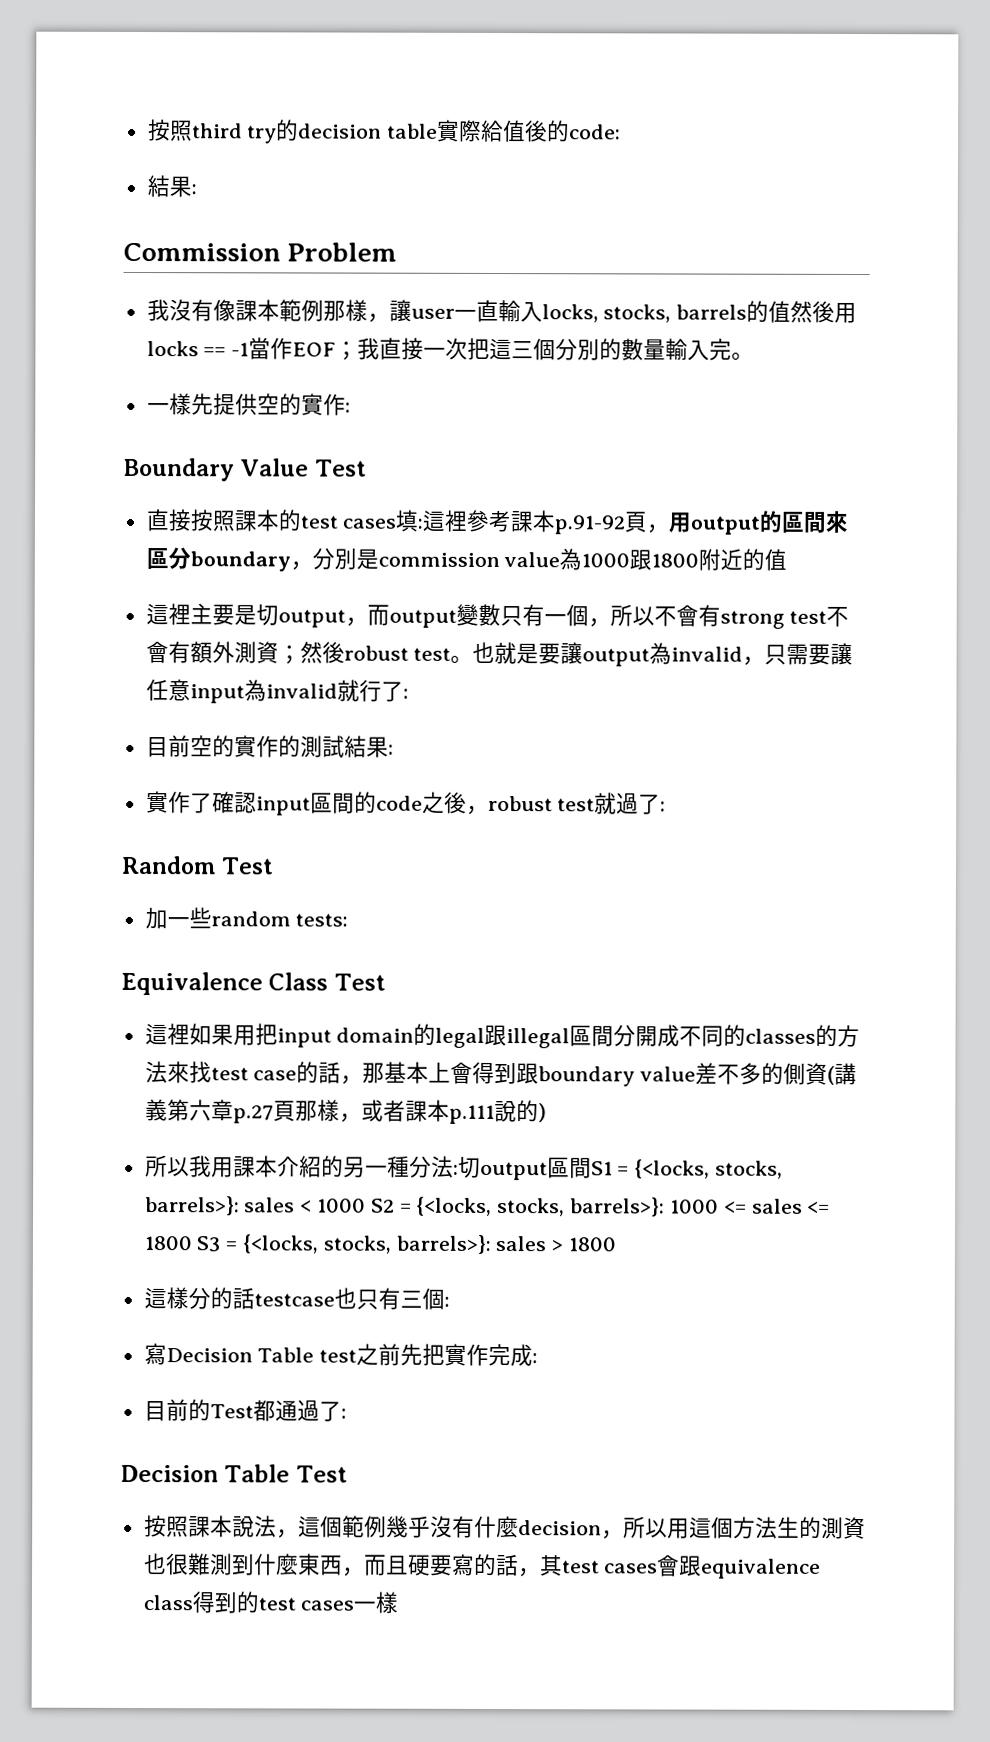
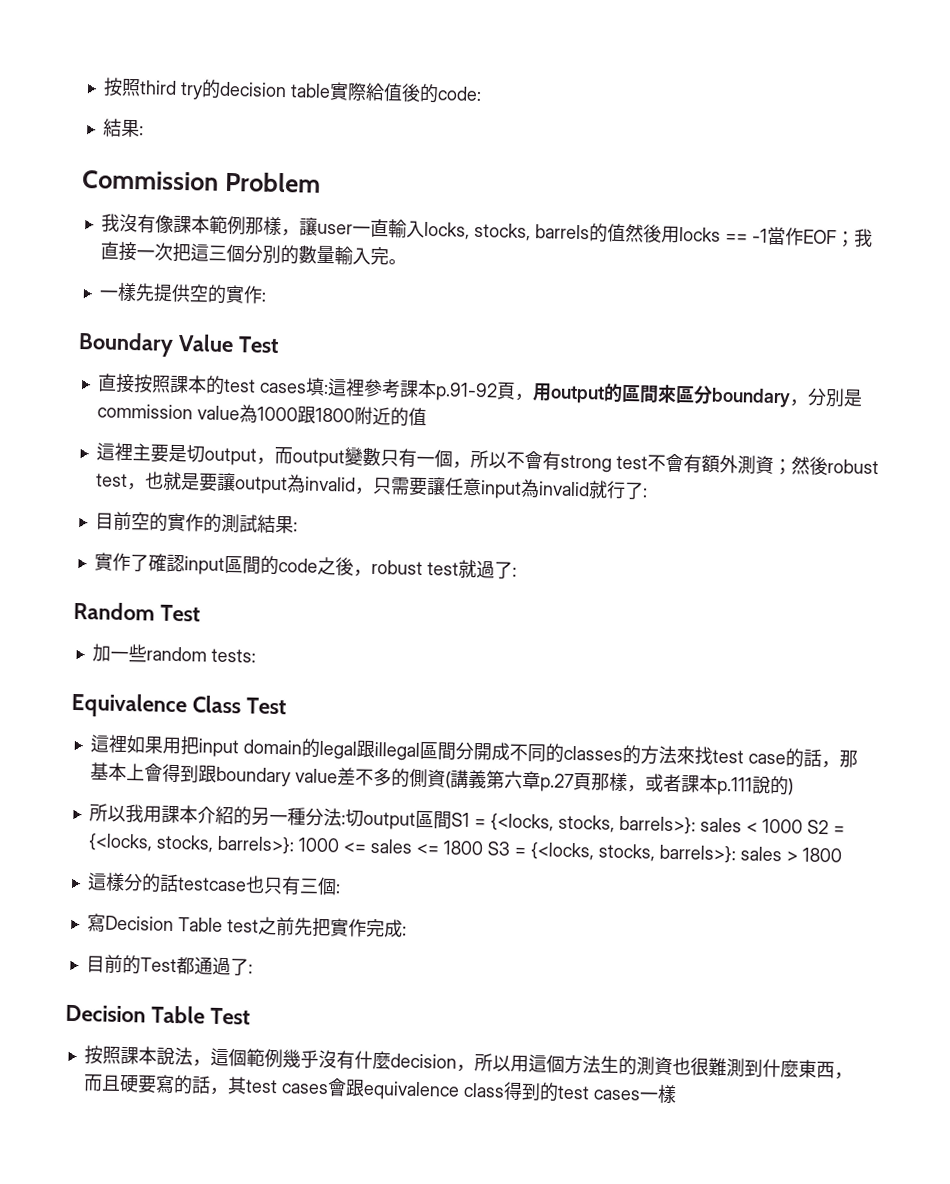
[450,655,474,664] 。 -> [125,482,146,491] ，

